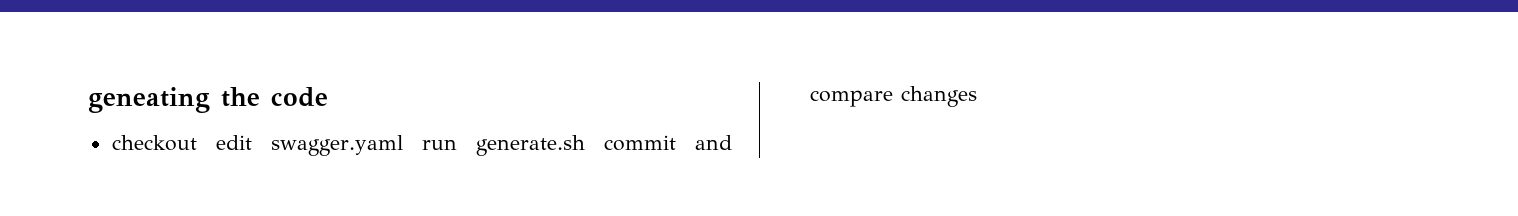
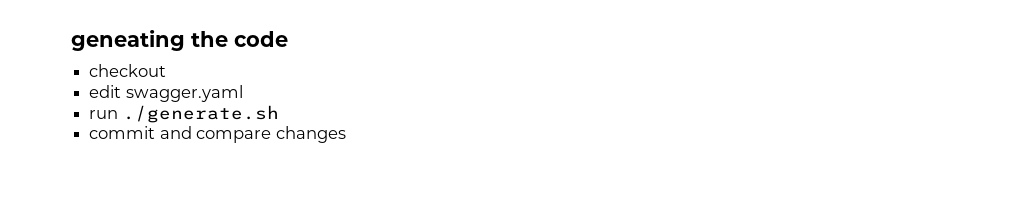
(197, 143) none -> (167, 70) //
[421,135,585,156] run generate.sh -> [89,105,279,123] // run ./generate.sh //

